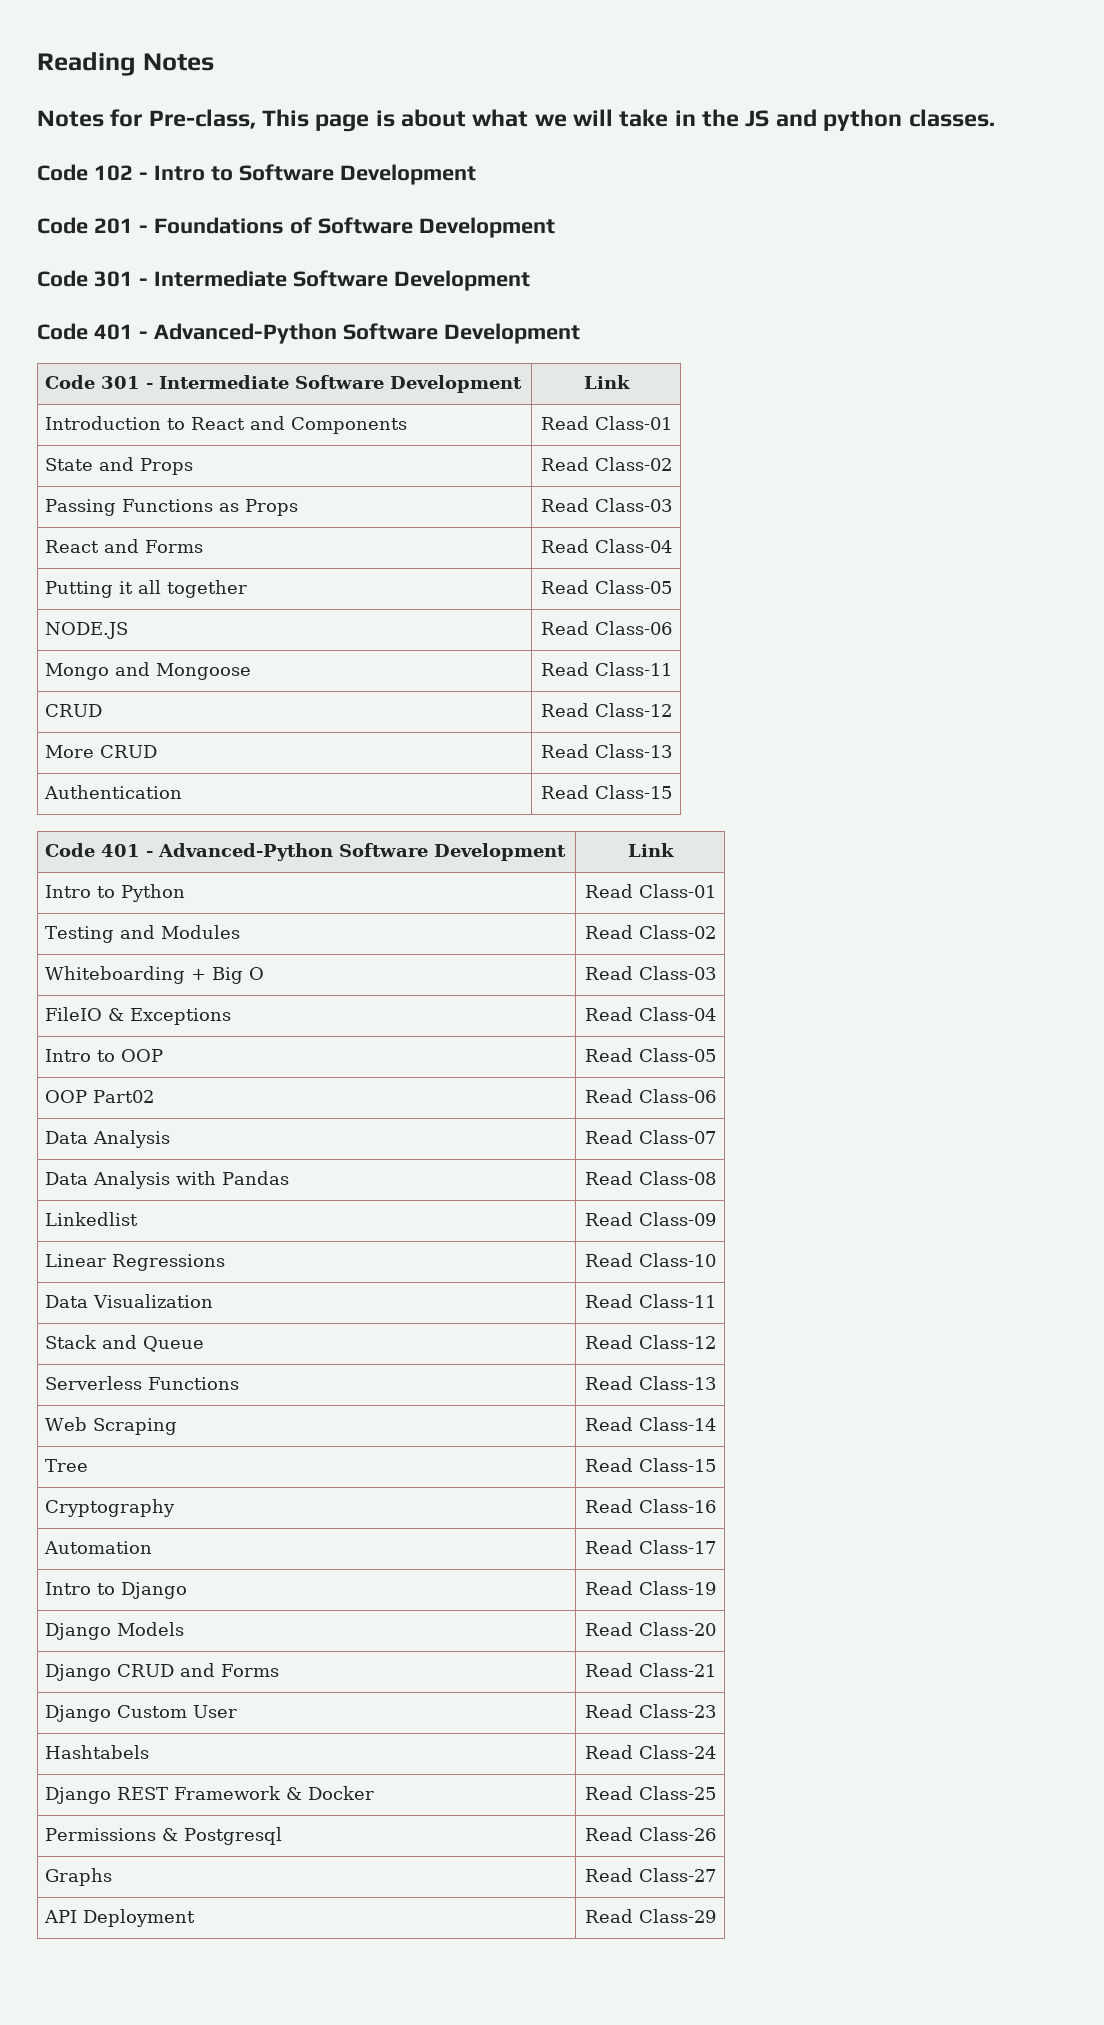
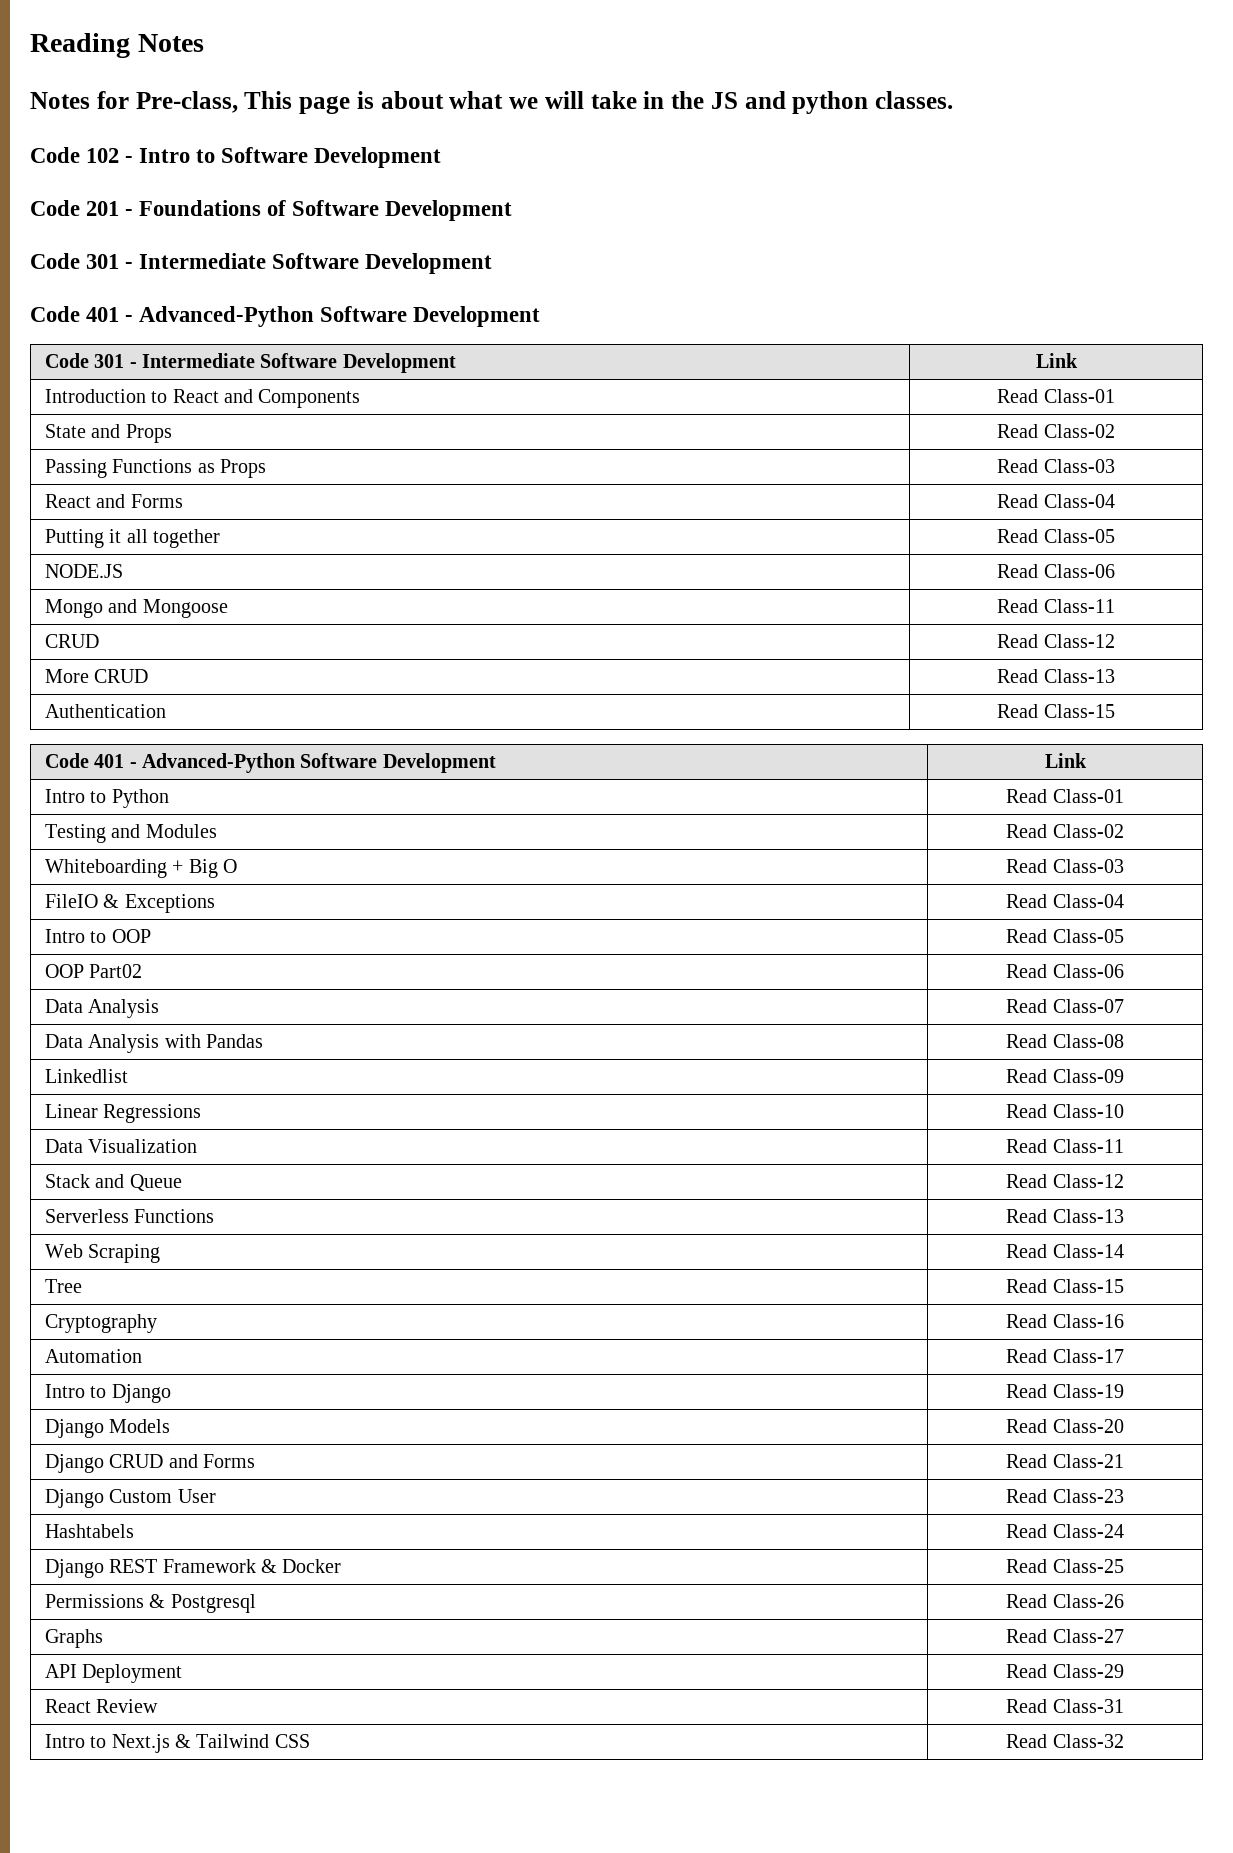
(716, 1916) none -> [44,1699,159,1713] [1006,1699,1124,1713] [44,1734,310,1753] [1006,1734,1124,1748] // React Review | Read Class-31 // Intro to Next.js & Tailwind CSS | Read Class-32

